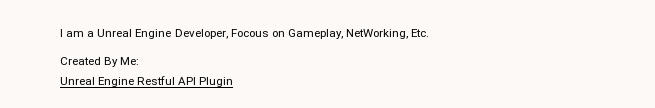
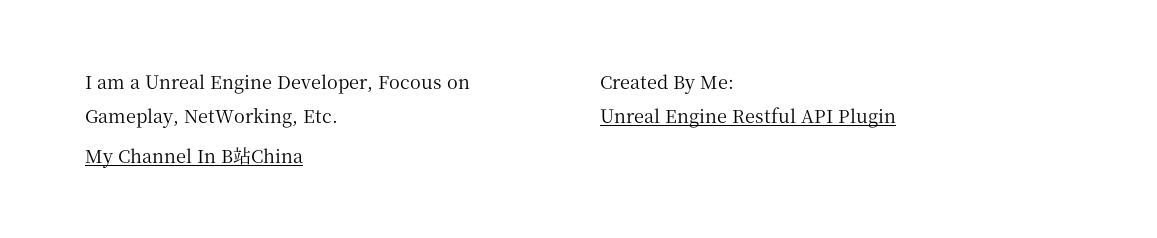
(430, 33) none -> [85,147,303,168] // My Channel In B站China

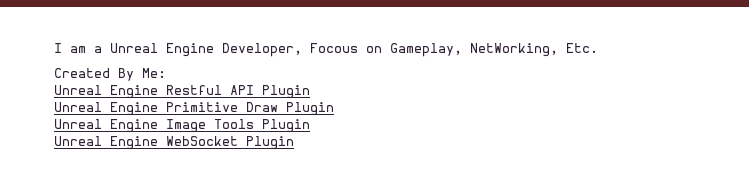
[85,147,303,168] // My Channel In B站China -> (598, 48) none
(896, 118) none -> [54,102,334,116] [54,119,310,133] [54,136,294,150] // Unreal Engine Primitive Draw Plugin // Unreal Engine Image Tools Plugin // Unreal Engine WebSocket Plugin

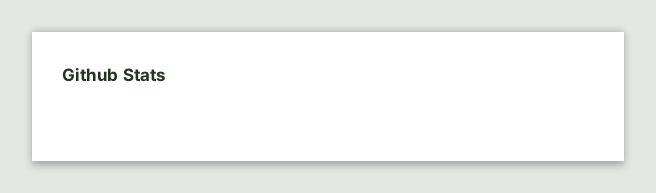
[54,43,598,57] [54,68,166,81] [54,85,310,99] [54,102,334,116] [54,119,310,133] [54,136,294,150] I am a Unreal Engine Developer, Focous on Gameplay, NetWorking, Etc. // Created By Me: // Unreal Engine Restful API Plugin // Unreal Engine Primitive Draw Plugin // Unreal Engine Image Tools Plugin // Unreal Engine WebSocket Plugin -> [62,67,165,82] Github Stats

